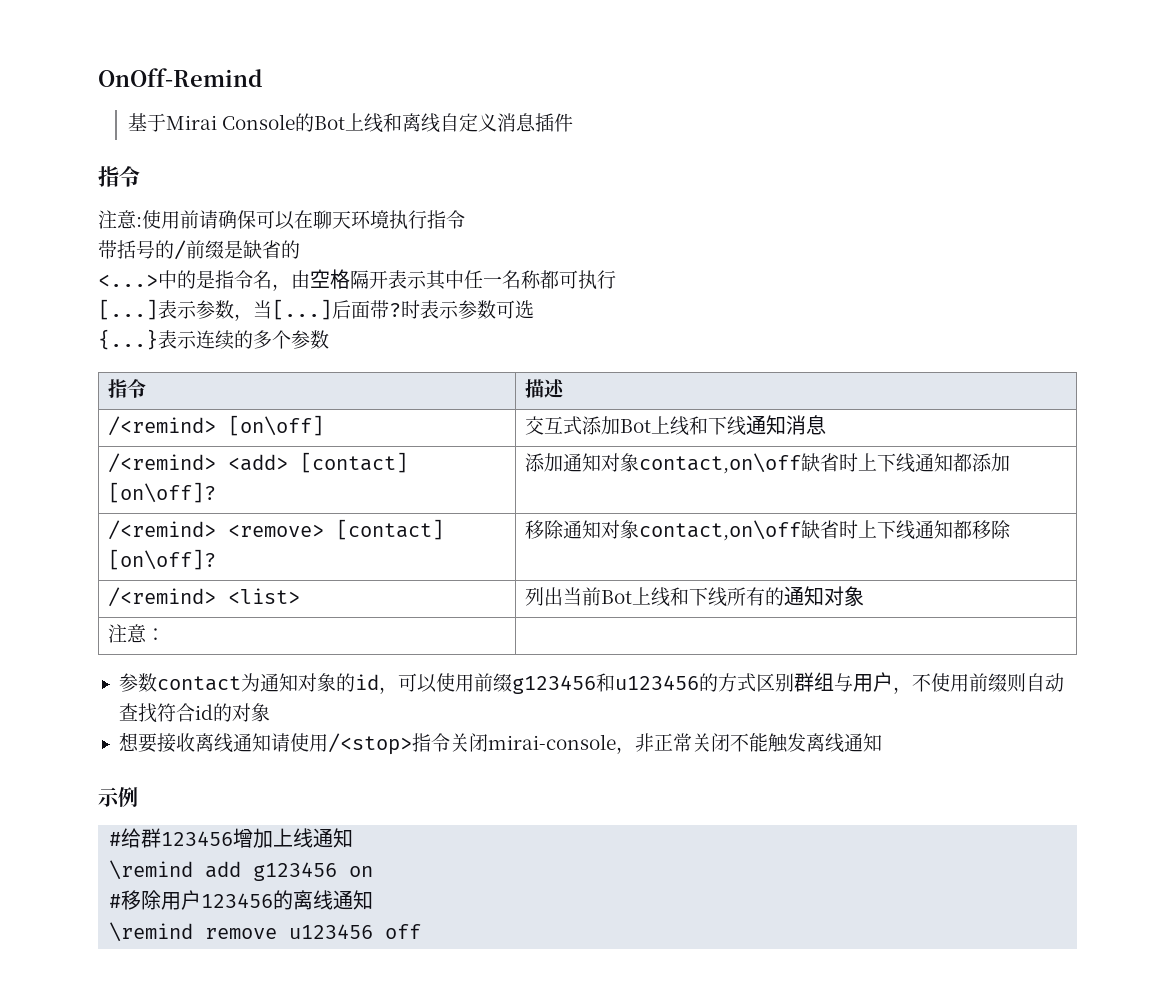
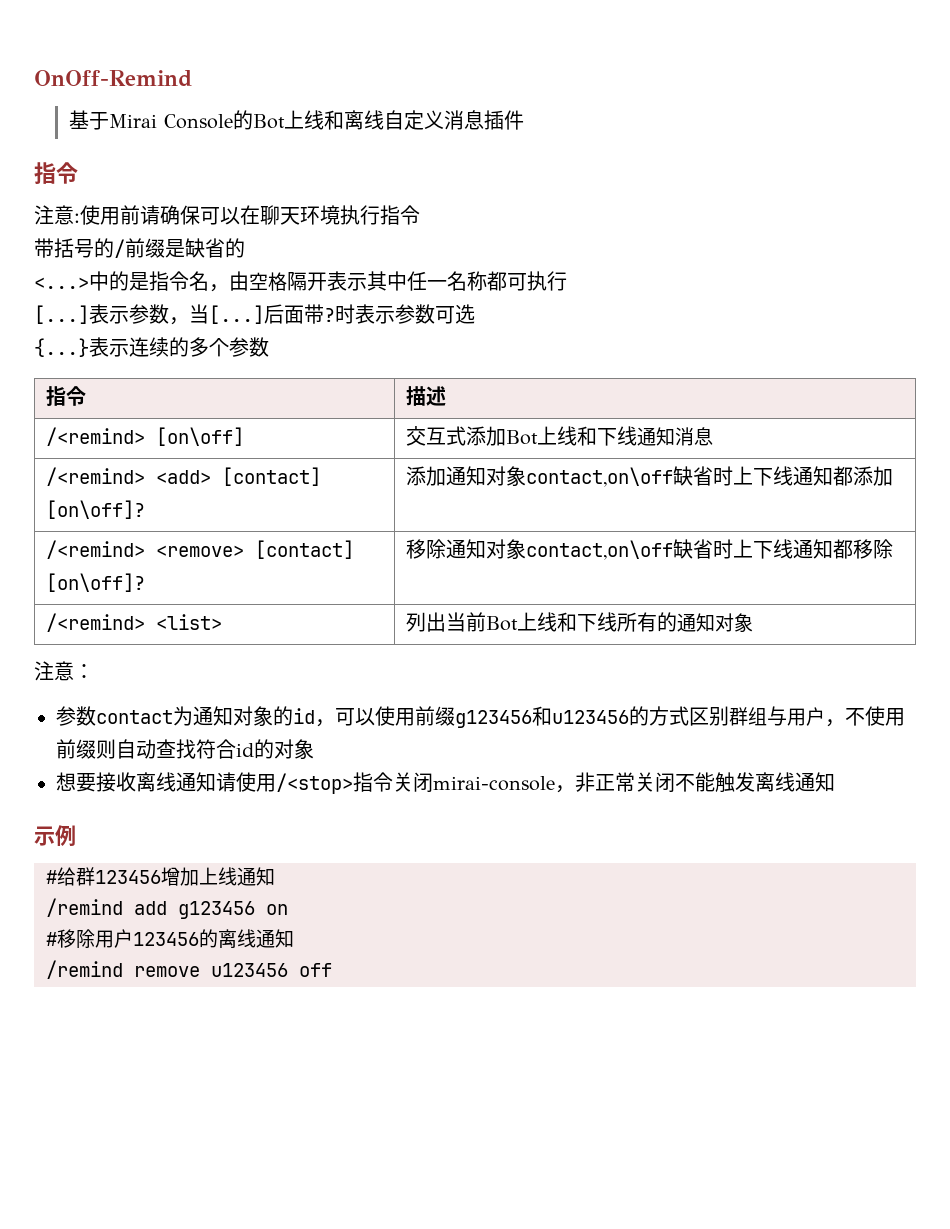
[107,624,165,643] // 注意： | -> [34,661,94,681] // 注意：
[109,860,194,880] \remind -> [46,898,123,917] /remind
[109,922,194,942] \remind -> [46,960,123,979] /remind

